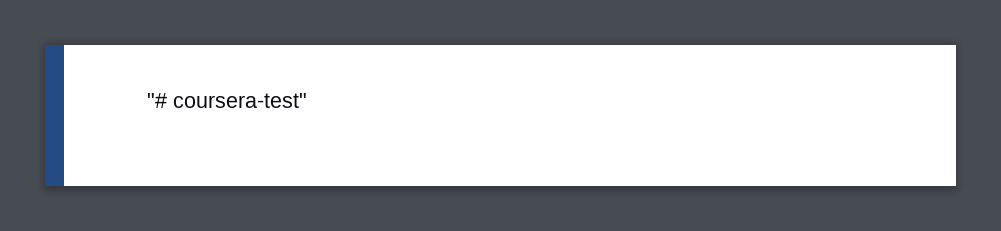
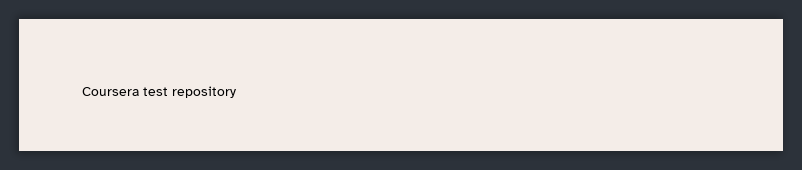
[147,93,307,108] "# coursera-test" -> [82,86,236,98] Coursera test repository

